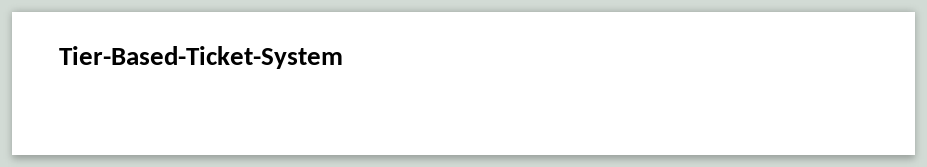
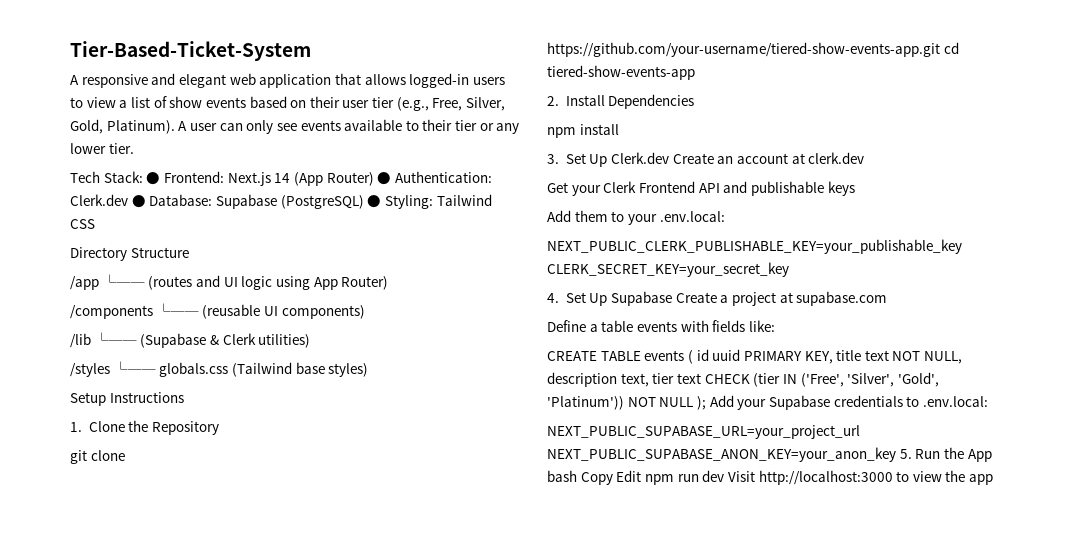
(343, 57) none -> [70,73,505,88] [70,96,506,111] [70,119,520,134] [70,143,134,154] [70,171,492,186] [70,194,492,209] [70,219,95,229] [70,247,189,261] [70,274,389,290] [70,303,365,319] [70,332,311,348] [70,361,369,377] [70,392,184,406] [70,420,220,435] [70,450,125,464] [547,42,959,57] [547,65,695,80] [547,94,695,109] [547,124,619,138] [547,152,865,167] [547,181,855,196] [547,210,725,225] [547,239,962,254] [547,262,789,277] [547,291,888,306] [547,320,775,332] [547,349,963,364] [547,372,939,387] [547,395,988,410] [547,425,860,439] [547,447,992,462] [547,470,994,485] // A responsive and elegant web application that allows logged-in users to view a list of show events based on their user tier (e.g., Free, Silver, Gold, Platinum). A user can only see events available to their tier or any lower tier. // Tech Stack: ● Frontend: Next.js 14 (App Router) ● Authentication: Clerk.dev ● Database: Supabase (PostgreSQL) ● Styling: Tailwind CSS // Directory Structure // /app └── (routes and UI logic using App Router) // /components └── (reusable UI components) // /lib └── (Supabase & Clerk utilities) // /styles └── globals.css (Tailwind base styles) // Setup Instructions // 1. Clone the Repository // git clone https://github.com/your-username/tiered-show-events-app.git cd tiered-show-events-app // 2. Install Dependencies // npm install // 3. Set Up Clerk.dev Create an account at clerk.dev // Get your Clerk Frontend API and publishable keys // Add them to your .env.local: // NEXT_PUBLIC_CLERK_PUBLISHABLE_KEY=your_publishable_key CLERK_SECRET_KEY=your_secret_key // 4. Set Up Supabase Create a project at supabase.com // Define a table events with fields like: // CREATE TABLE events ( id uuid PRIMARY KEY, title text NOT NULL, description text, tier text CHECK (tier IN ('Free', 'Silver', 'Gold', 'Platinum')) NOT NULL ); Add your Supabase credentials to .env.local: // NEXT_PUBLIC_SUPABASE_URL=your_project_url NEXT_PUBLIC_SUPABASE_ANON_KEY=your_anon_key 5. Run the App bash Copy Edit npm run dev Visit http://localhost:3000 to view the app

